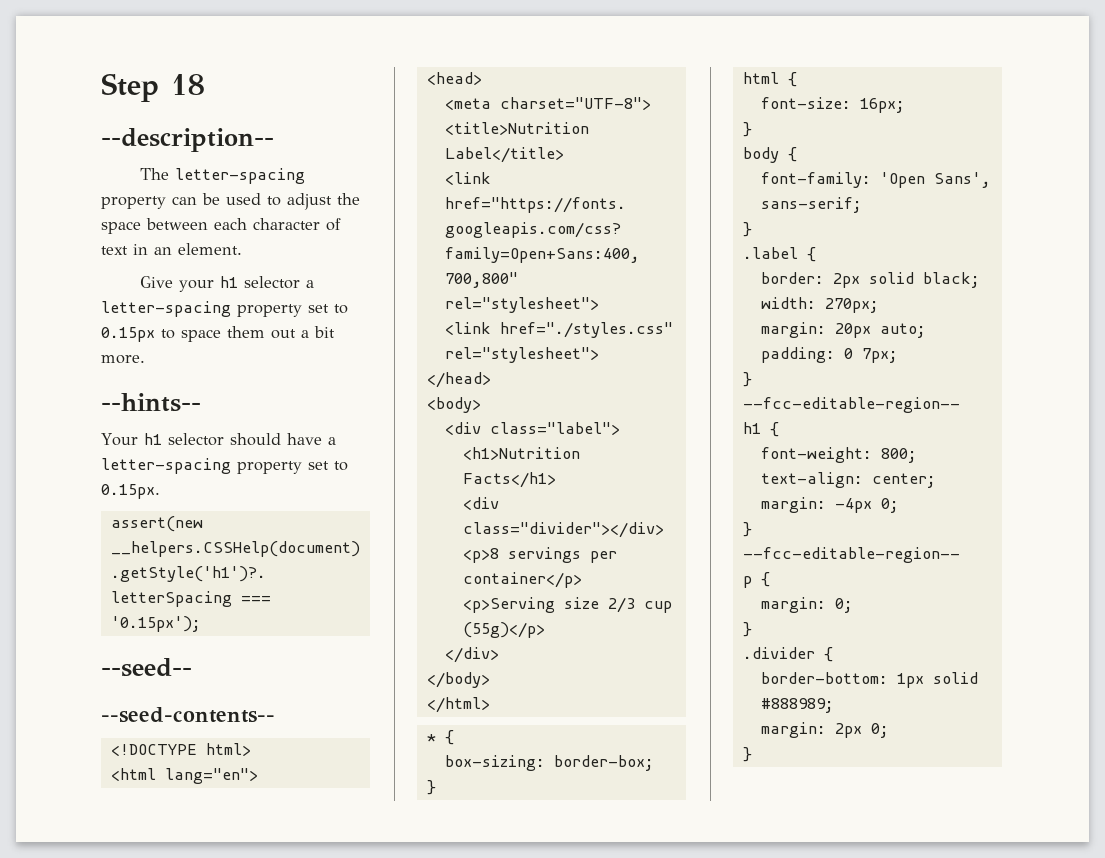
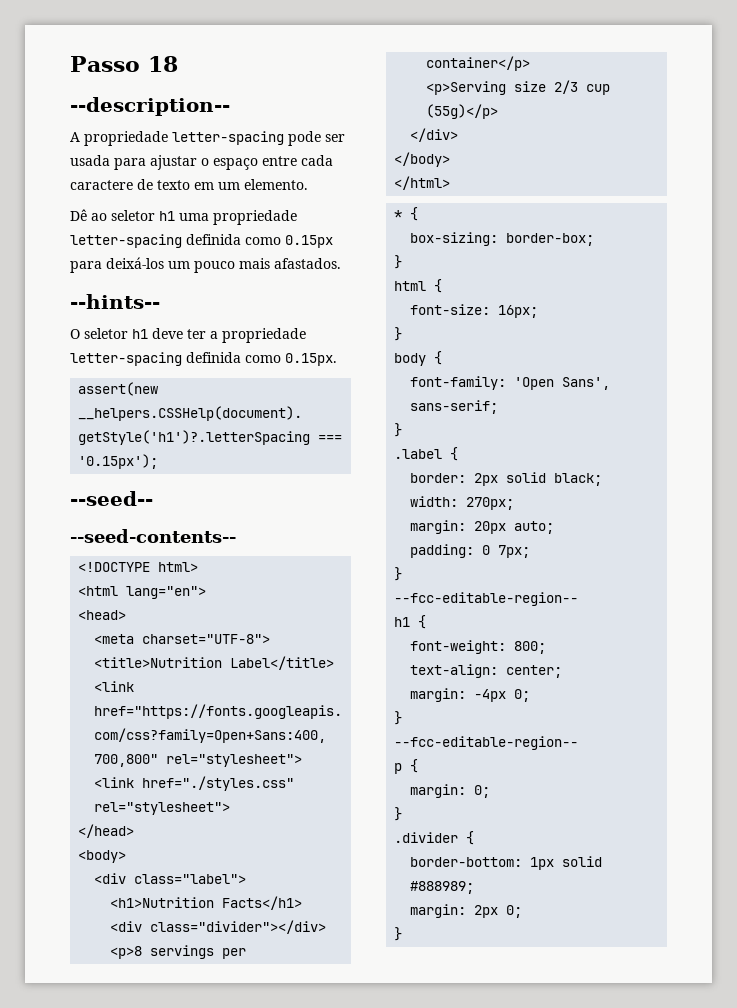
[101,73,159,102] Step -> [70,56,140,72] Passo
[140,168,306,184] [101,193,360,210] [101,218,341,234] [101,243,242,255] [140,276,315,292] [101,301,348,317] [101,326,335,342] [101,355,145,364] [101,393,201,412] [101,433,336,446] [101,458,348,474] The letter-spacing property can be used to adjust the space between each character of text in an element. // Give your h1 selector a letter-spacing property set to 0.15px to space them out a bit more. // --hints-- // Your h1 selector should have a letter-spacing property set to -> [70,131,345,146] [70,155,333,170] [70,179,308,190] [70,209,297,225] [70,234,333,248] [70,257,341,273] [70,294,160,309] [70,328,306,343] [70,352,281,366] A propriedade letter-spacing pode ser usada para ajustar o espaço entre cada caractere de texto em um elemento. // Dê ao seletor h1 uma propriedade letter-spacing definida como 0.15px para deixá-los um pouco mais afastados. // --hints-- // O seletor h1 deve ter a propriedade letter-spacing definida como

